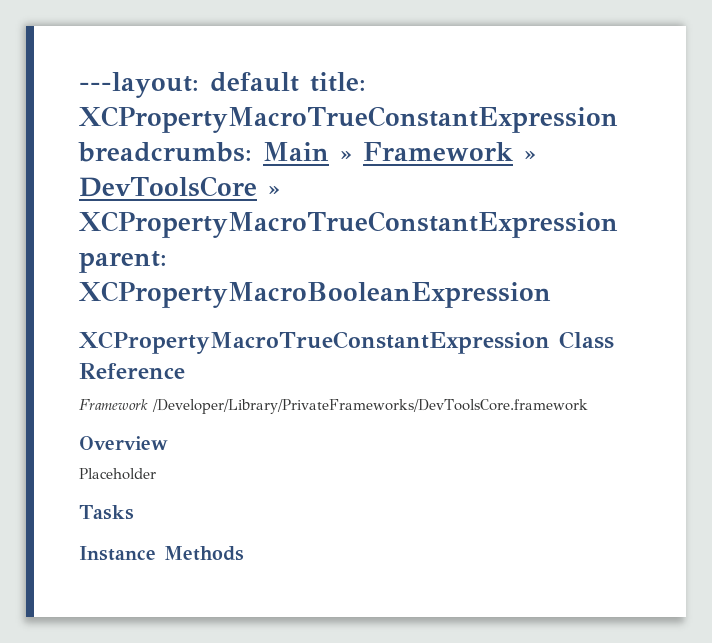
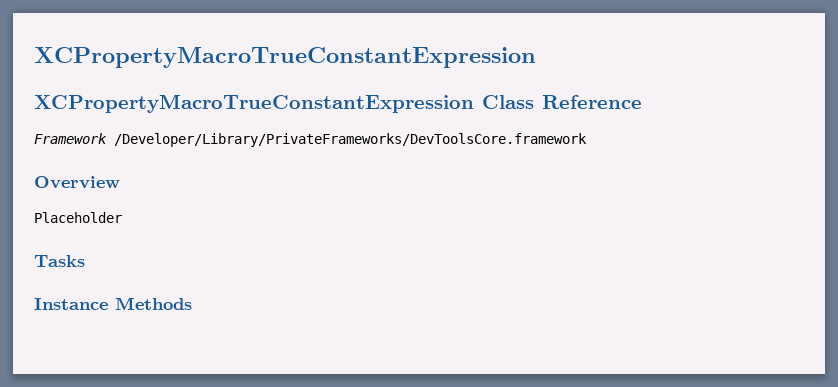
[79,72,366,98] [79,106,618,133] [78,142,536,162] [79,176,280,197] [79,211,618,238] [79,251,167,273] [79,281,551,308] ---layout: default title: XCPropertyMacroTrueConstantExpression breadcrumbs: Main » Framework » DevToolsCore » XCPropertyMacroTrueConstantExpression parent: XCPropertyMacroBooleanExpression -> [34,47,536,68] XCPropertyMacroTrueConstantExpression

